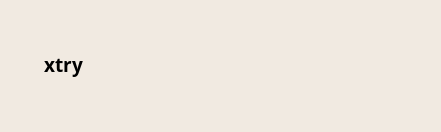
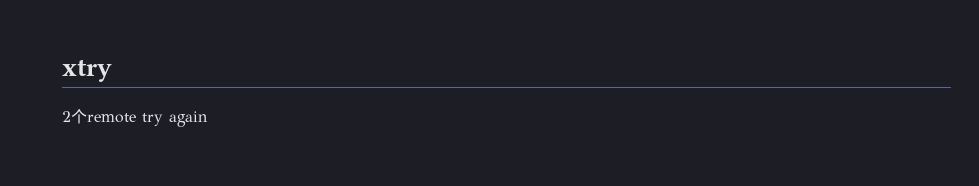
(83, 67) none -> [62,109,208,127] // 2个remote try again

